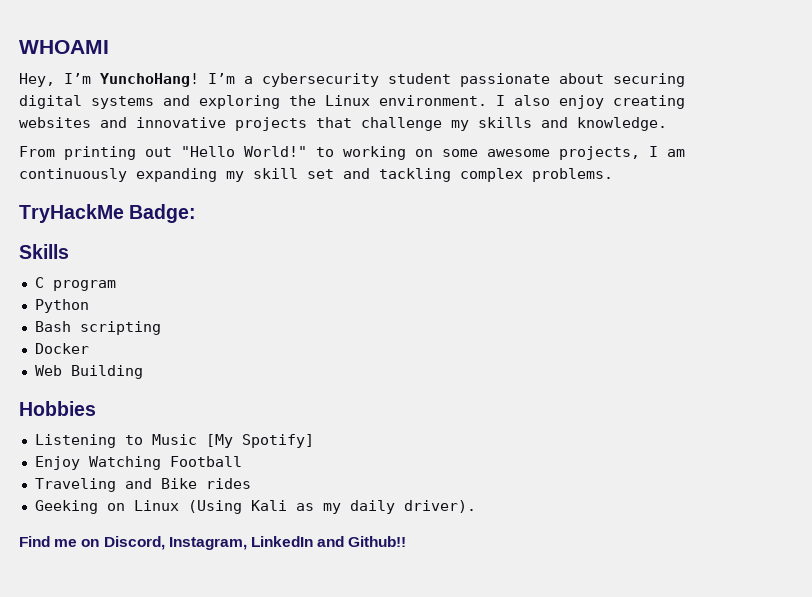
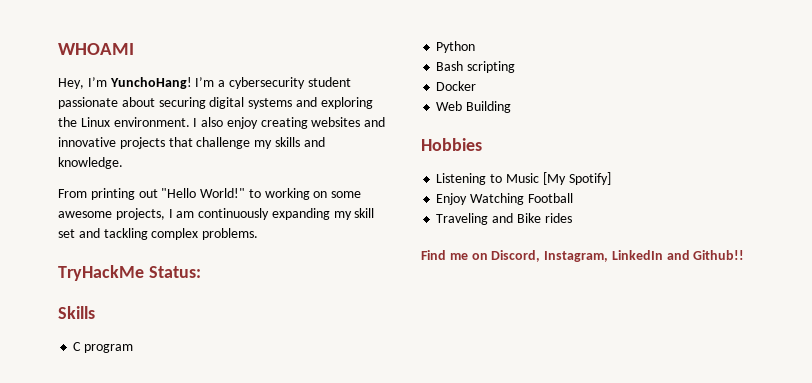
[129,204,197,223] Badge: -> [148,266,201,278] Status:
[34,500,476,514] // Geeking on Linux (Using Kali as my daily driver). -> (572, 218) none

